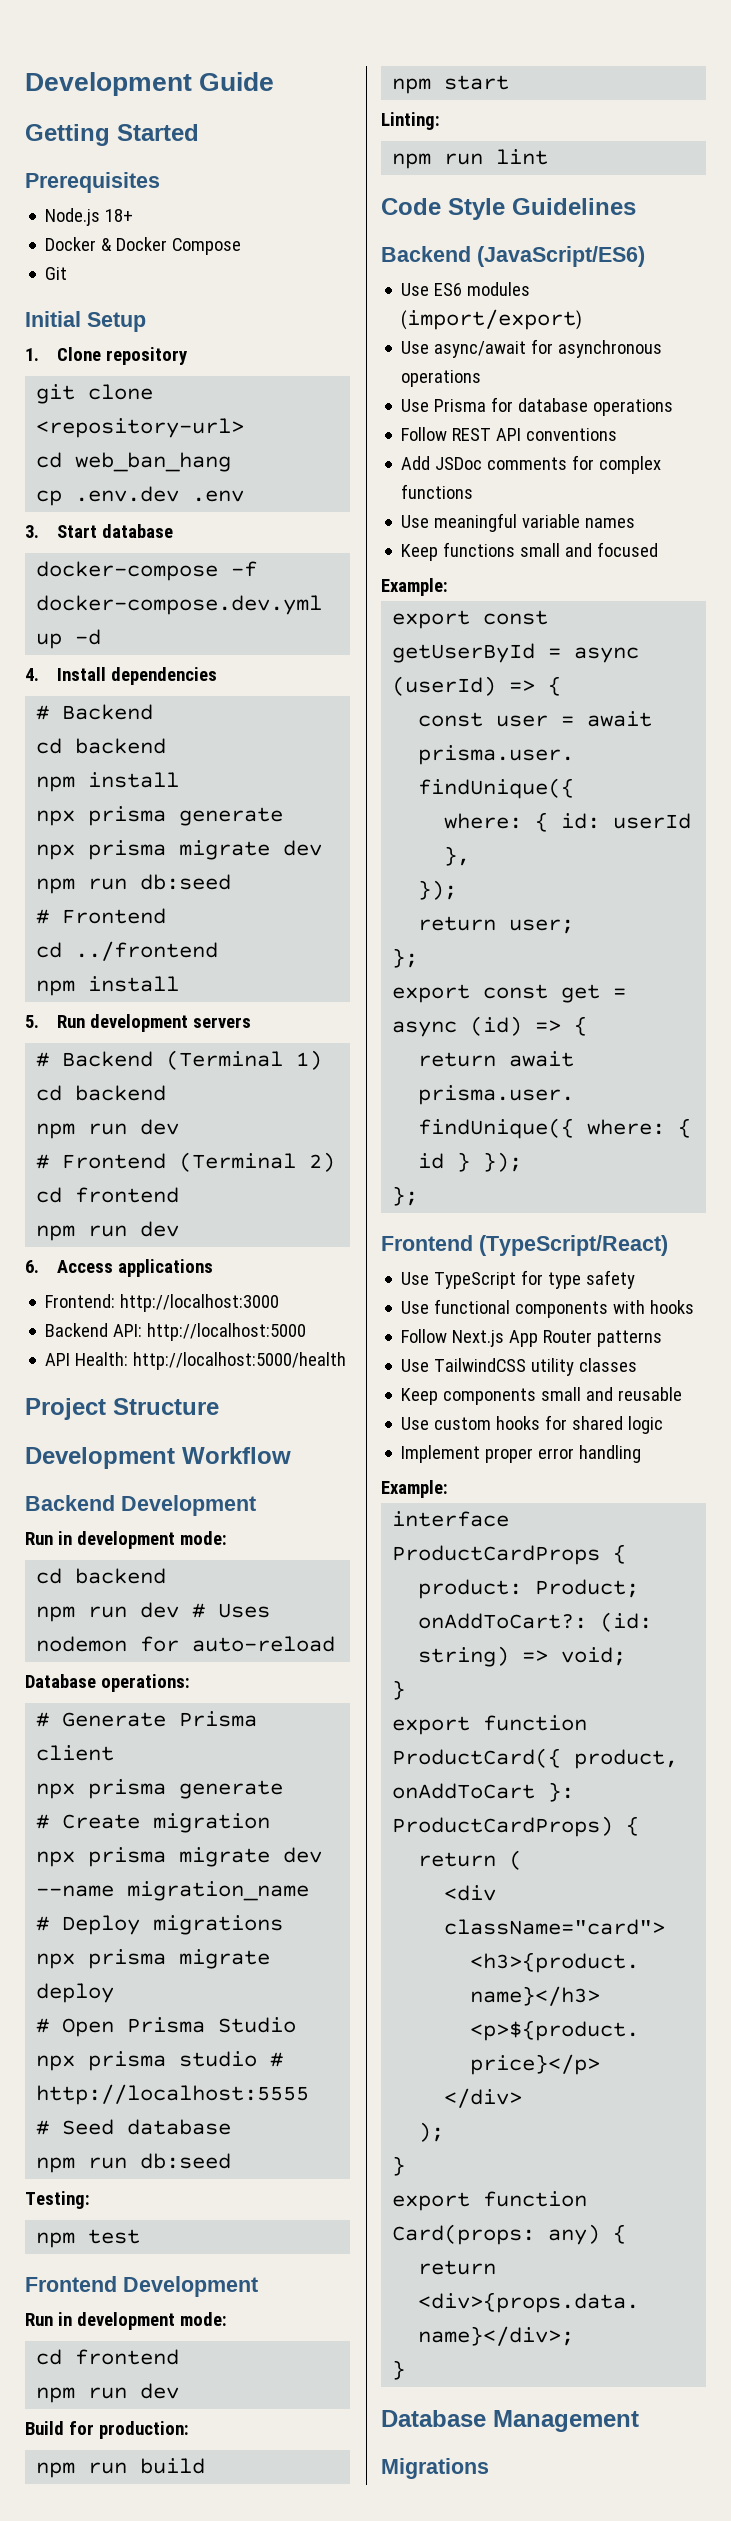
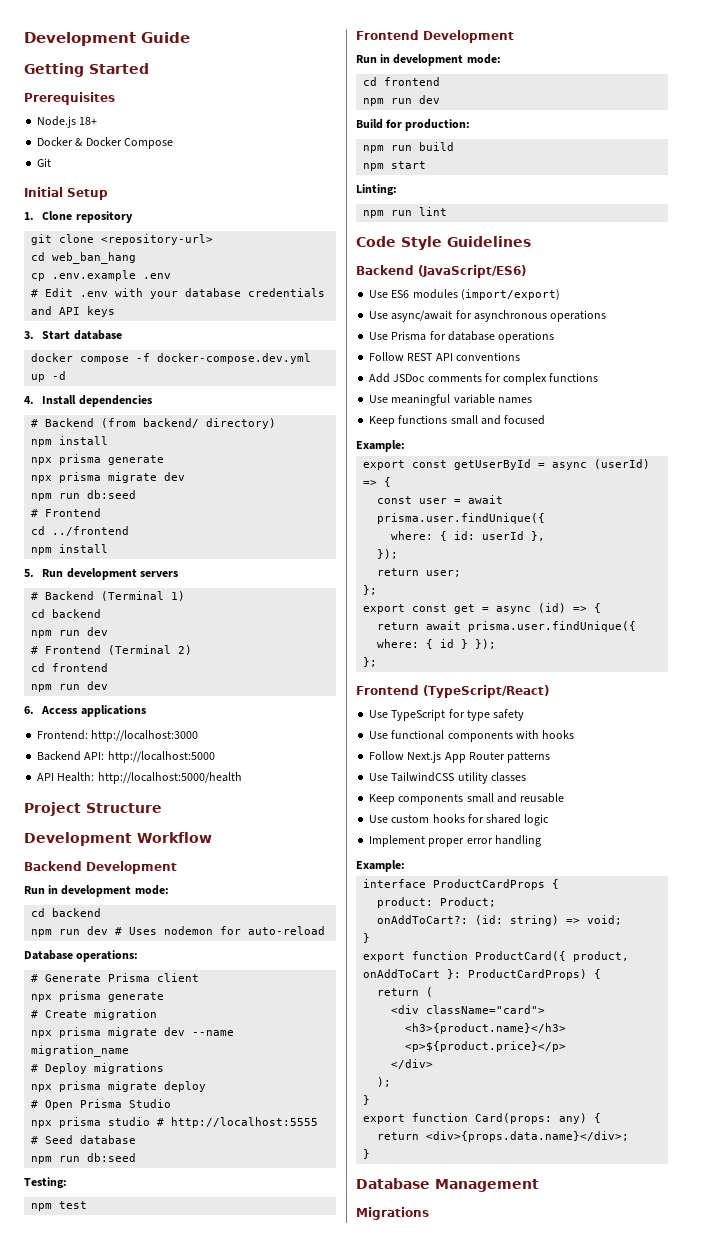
[75,486,245,502] .env.dev .env -> [52,270,172,281] [31,288,326,299] [31,306,116,317] .env.example .env // # Edit .env with your database credentials and API keys
[36,561,219,581] docker-compose -> [31,353,130,364] docker compose
[36,738,167,754] // cd backend -> [101,418,277,429] (from backend/ directory)

